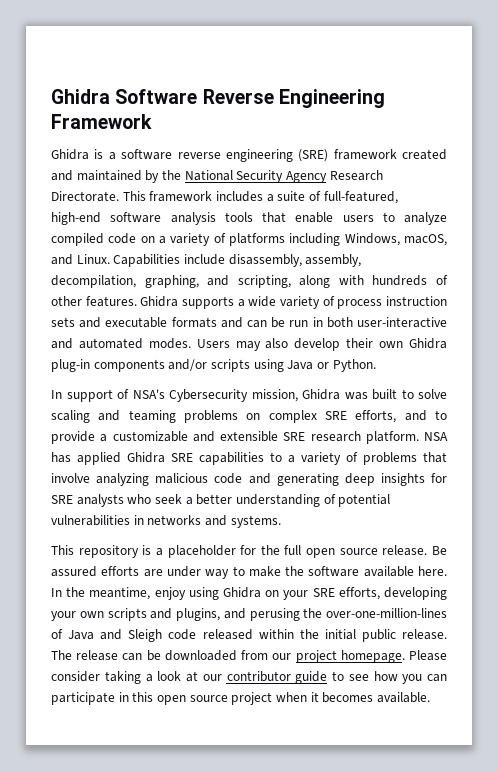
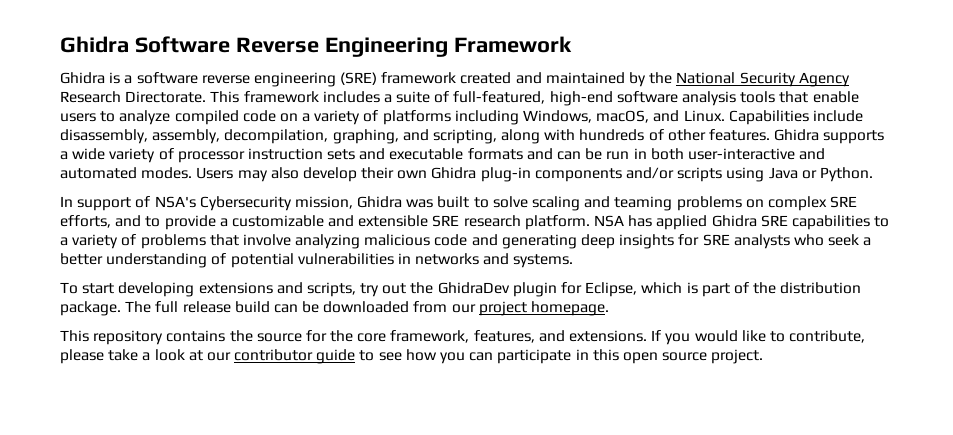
[337,299,383,309] process -> [177,151,245,163] processor
[51,545,447,558] [51,566,447,579] [51,587,447,600] [51,608,447,621] [51,629,447,642] [51,650,119,661] This repository is a placeholder for the full open source release. Be assured efforts are under way to make the software available here. In the meantime, enjoy using Ghidra on your SRE efforts, developing your own scripts and plugins, and perusing the over-one-million-lines of Java and Sleigh code released within the initial public release. The release -> [60,282,862,297] [60,301,270,316] To start developing extensions and scripts, try out the GhidraDev plugin for Eclipse, which is part of the distribution package. The full release build
[409,650,448,661] [51,671,141,684] Please consider taking -> [60,330,866,345] [60,349,139,364] // This repository contains the source for the core framework, features, and extensions. If you would like to contribute, please take
[231,692,430,705] project when it becomes available. -> [711,349,764,364] project.

